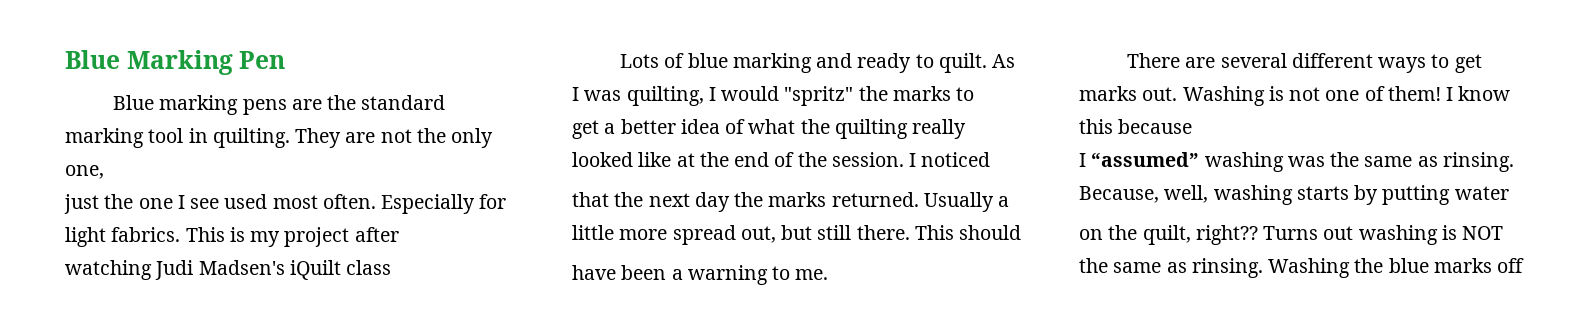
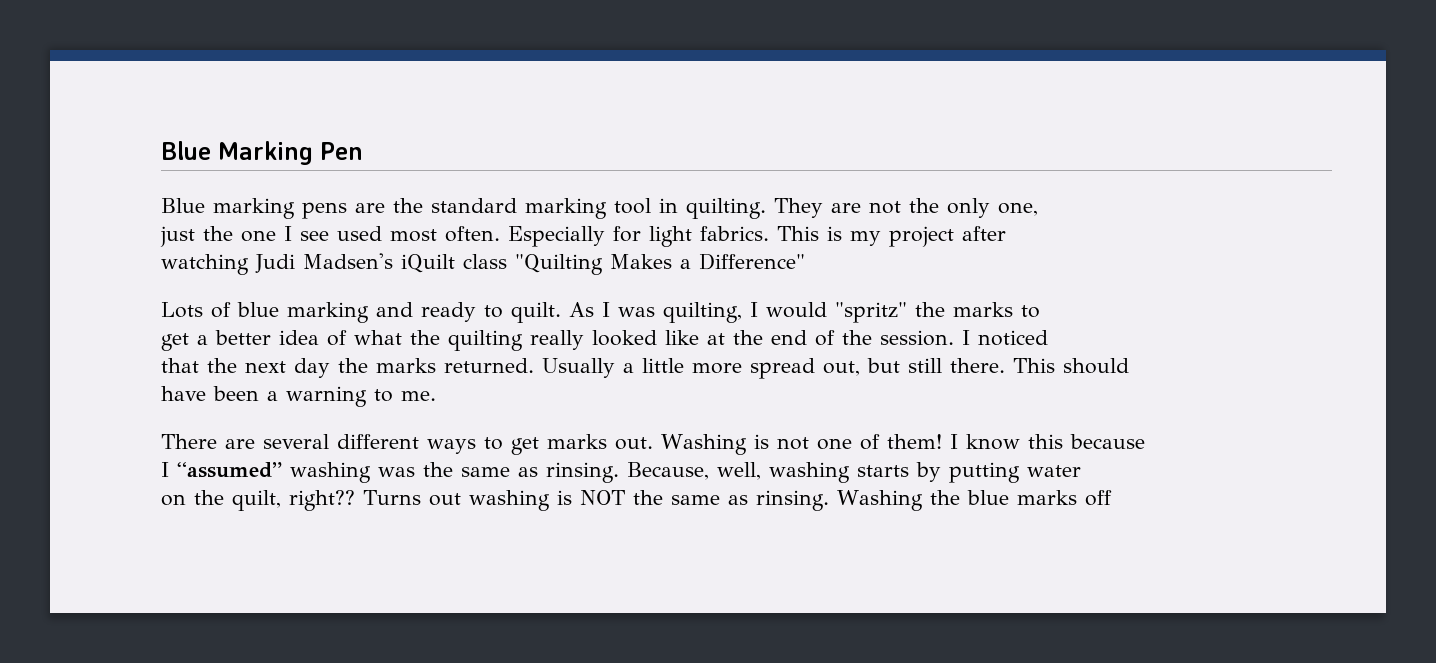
(392, 267) none -> [515,253,805,275] "Quilting Makes a Difference"

